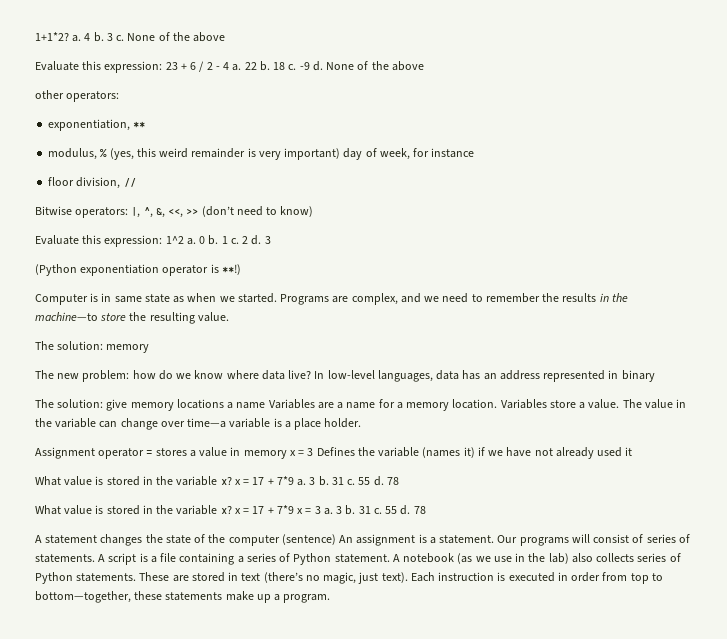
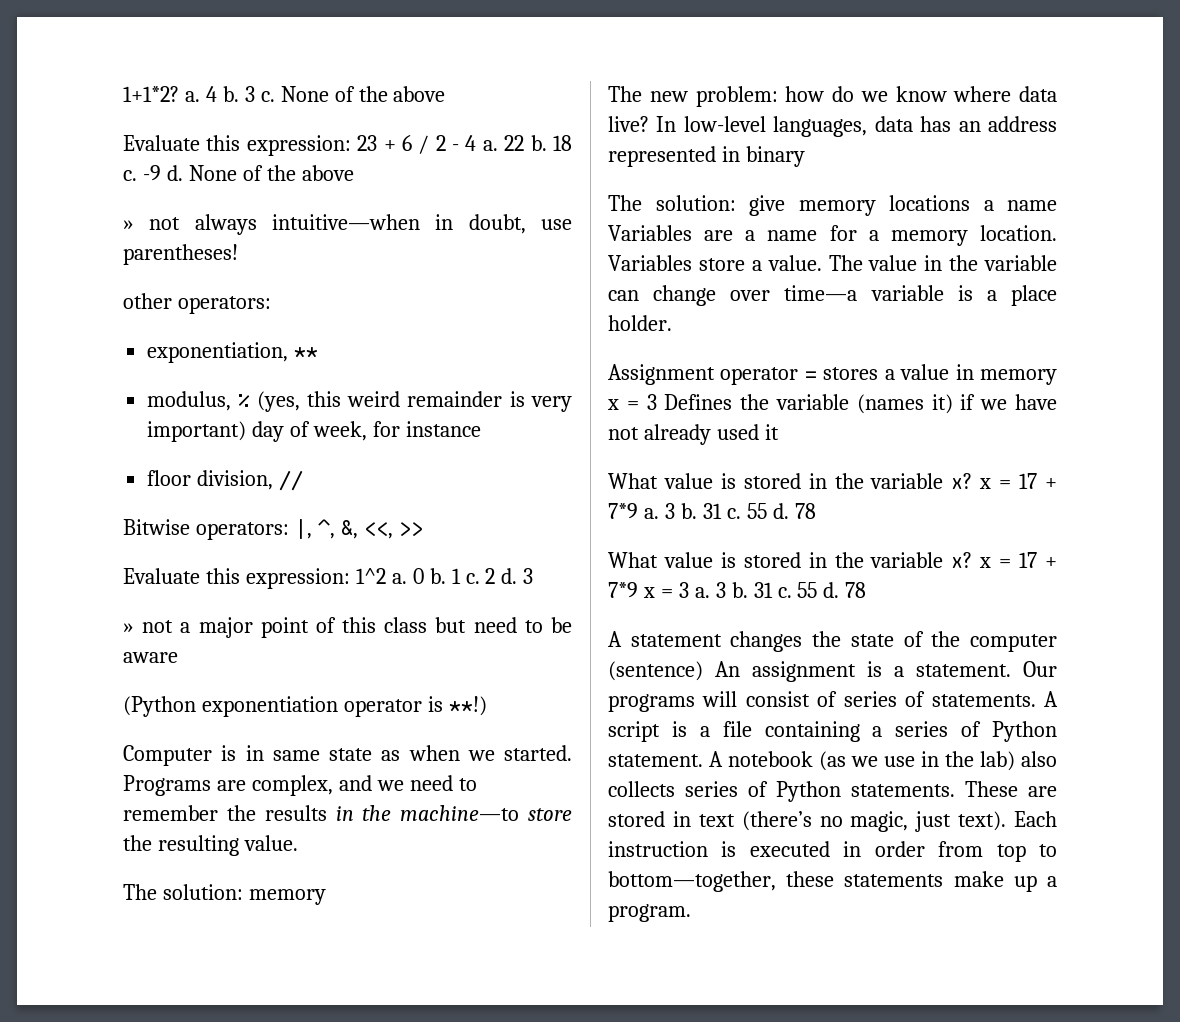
(424, 66) none -> [123,214,572,235] [123,244,238,265] // » not always intuitive—when in doubt, use parentheses!
[201,206,314,217] (don’t need to know) -> (423, 529) none
(271, 240) none -> [123,617,572,638] [123,652,178,663] // » not a major point of this class but need to be aware

